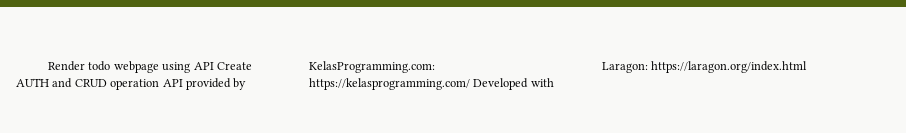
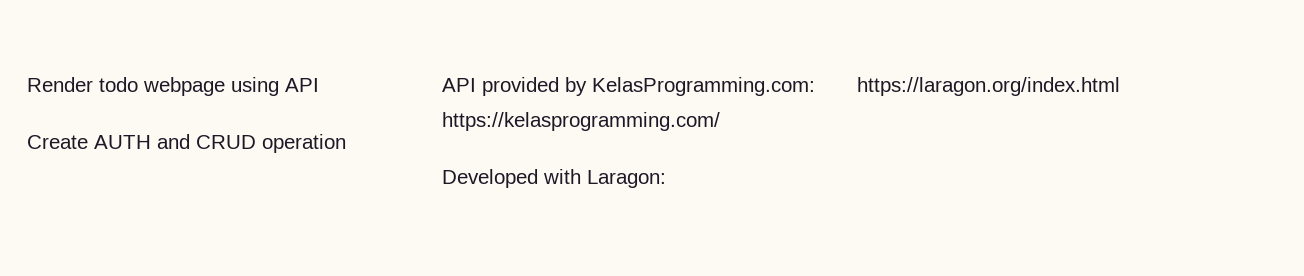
(214, 66) none -> (319, 85) //
(160, 84) none -> (346, 143) //
(470, 84) none -> (720, 121) //

